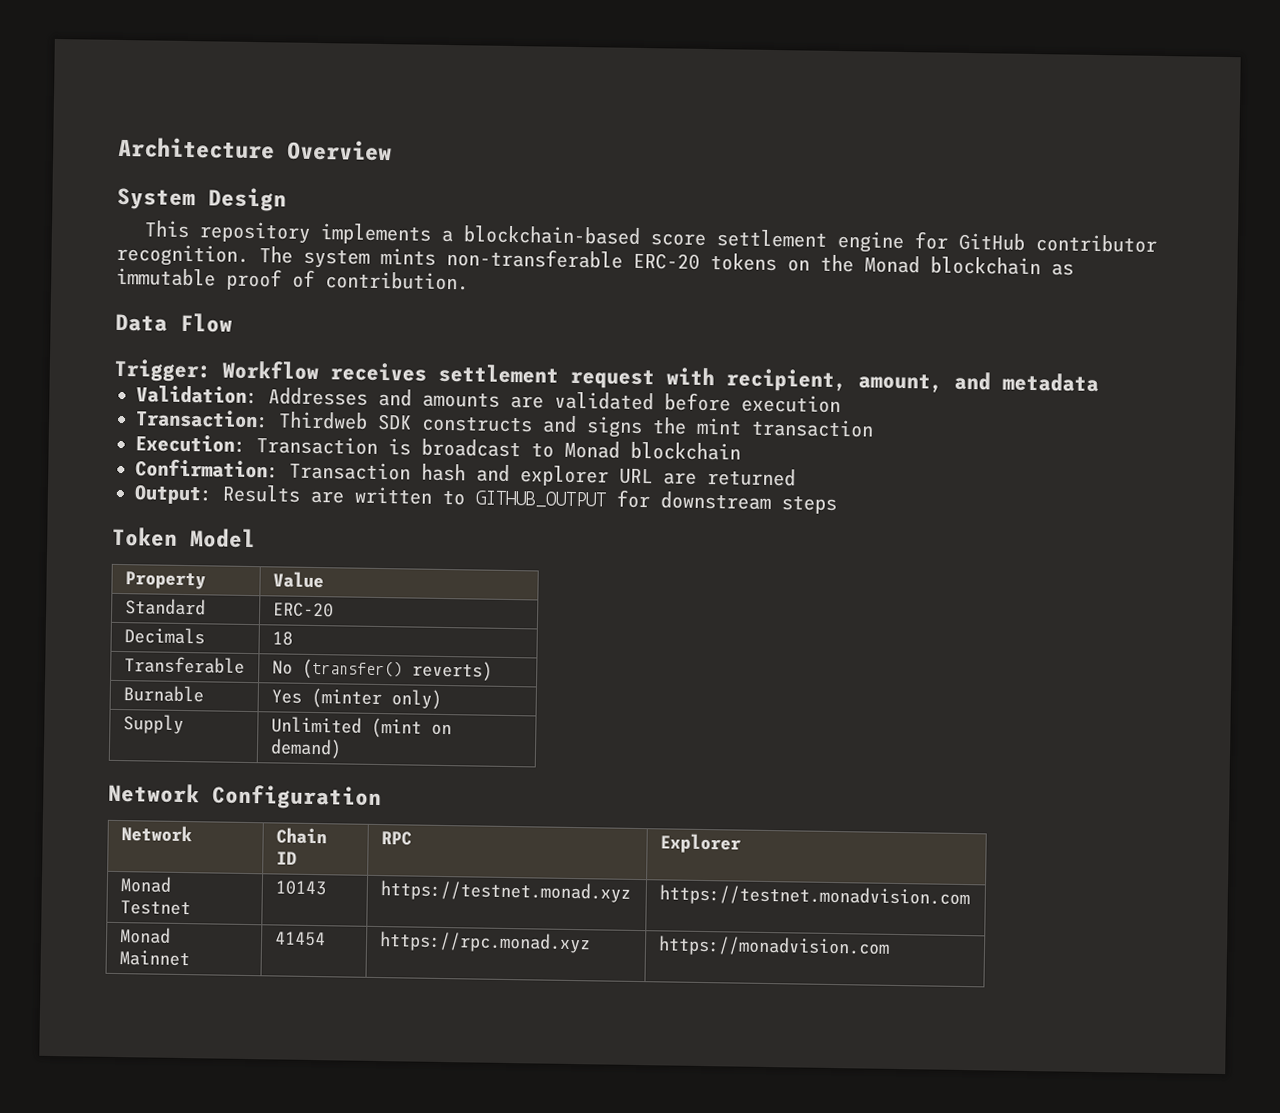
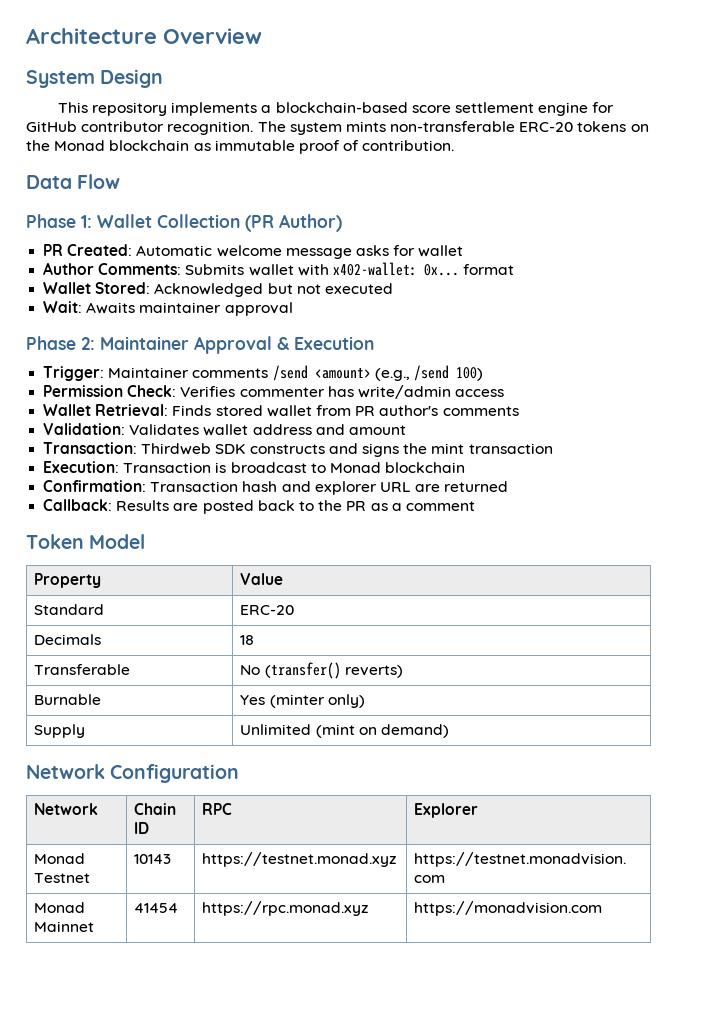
[114,358,1099,393] [136,385,841,414] Trigger: Workflow receives settlement request with recipient, amount, and metadata // Validation: Addresses and amounts are validated before execution -> [26,214,342,232] [43,244,464,259] [43,262,515,276] [43,282,393,297] [43,301,293,316] [26,336,374,354] [43,365,483,381] [43,385,505,399] [43,404,519,417] [43,423,406,436] Phase 1: Wallet Collection (PR Author) // PR Created: Automatic welcome message asks for wallet // Author Comments: Submits wallet with x402-wallet: 0x... format // Wallet Stored: Acknowledged but not executed // Wait: Awaits maintainer approval // Phase 2: Maintainer Approval & Execution // Trigger: Maintainer comments /send <amount> (e.g., /send 100) // Permission Check: Verifies commenter has write/admin access // Wallet Retrieval: Finds stored wallet from PR author's comments // Validation: Validates wallet address and amount
[134,484,213,505] Output: -> [43,499,113,511] Callback:
[354,486,837,515] written to GITHUB_OUTPUT for downstream steps -> [202,500,475,514] posted back to the PR as a comment

